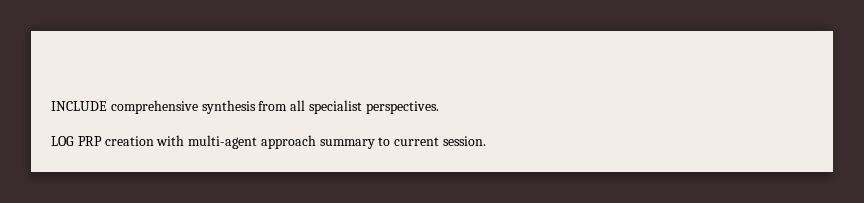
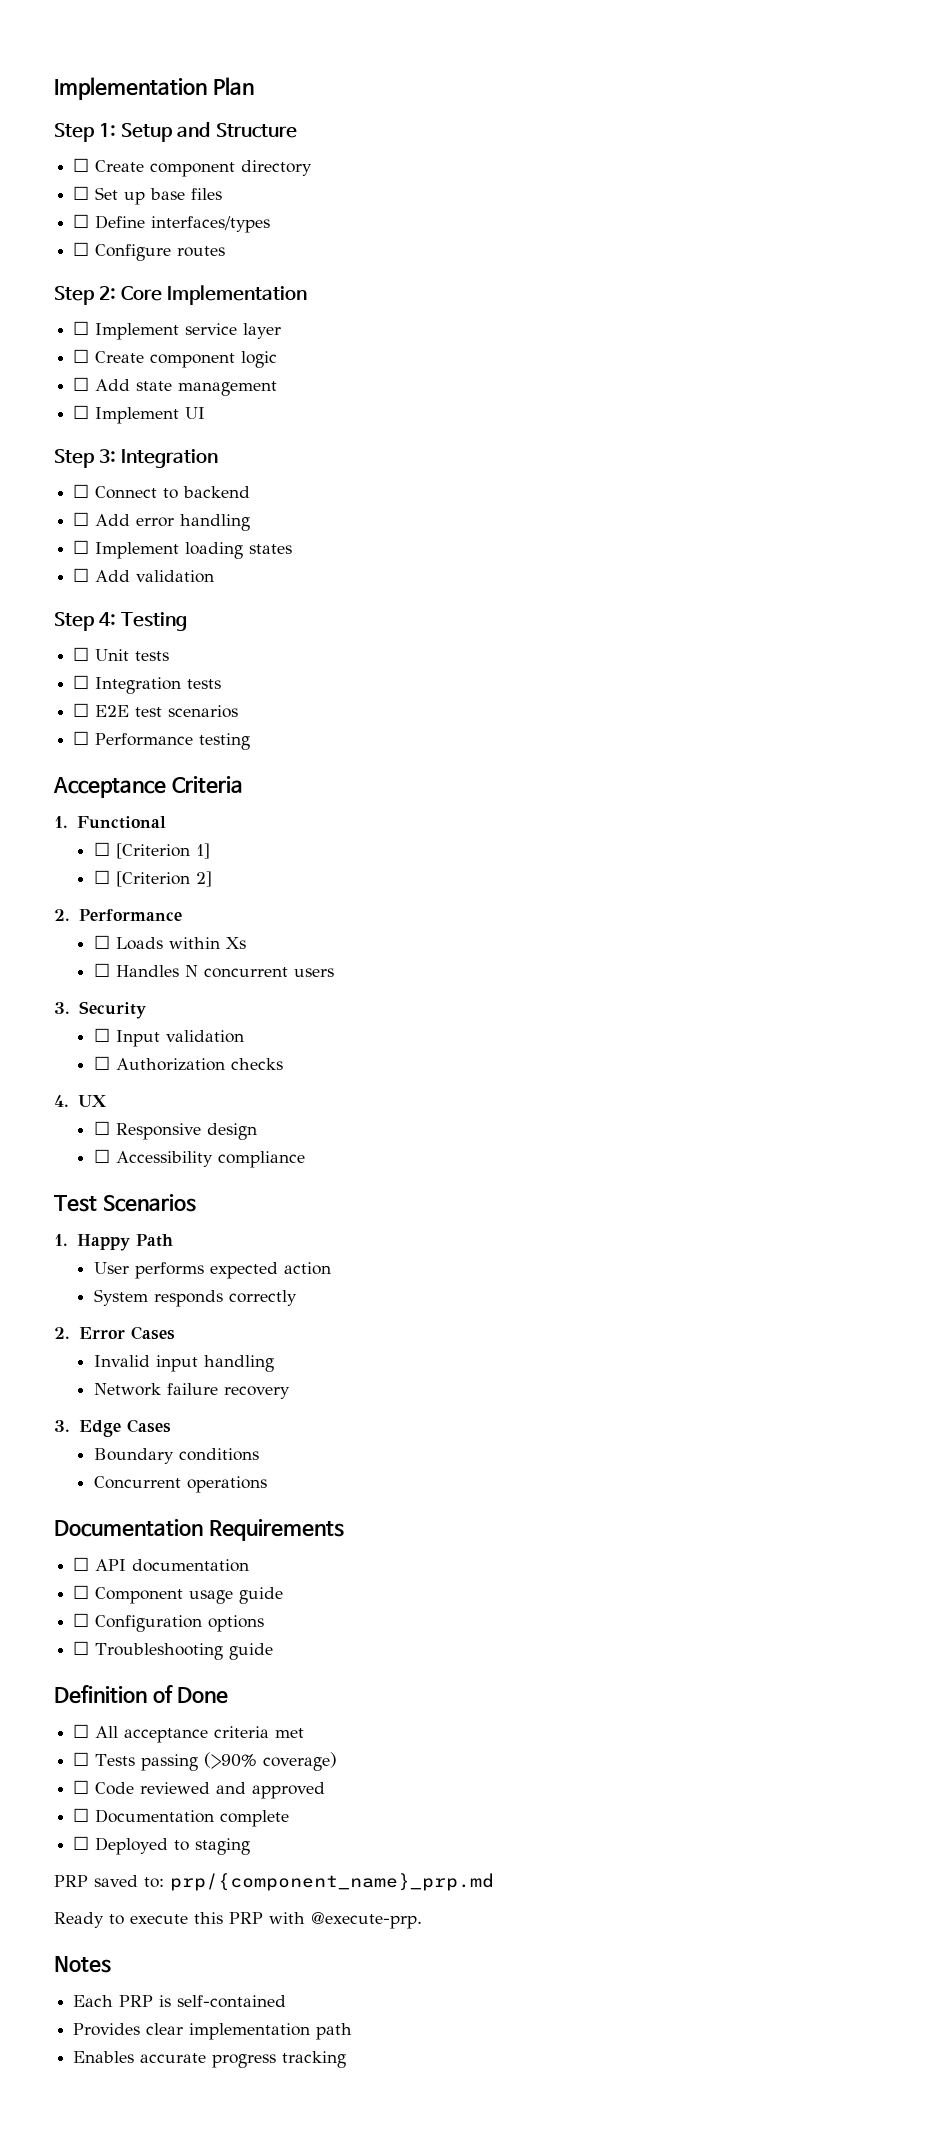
[51,100,439,114] [51,135,487,149] INCLUDE comprehensive synthesis from all specialist perspectives. // LOG PRP creation with multi-agent approach summary to current session. -> [54,77,254,100] [54,122,297,142] [73,158,313,177] [73,186,223,205] [73,214,271,233] [73,242,226,261] [54,285,308,305] [73,321,282,340] [73,349,278,368] [73,377,278,396] [73,405,206,424] [54,449,219,468] [73,484,251,499] [73,512,251,531] [73,540,293,559] [73,568,215,583] [54,612,188,631] [73,647,170,661] [73,675,222,694] [73,703,239,718] [73,731,251,750] [53,776,243,798] [54,816,166,829] [94,842,211,859] [94,870,213,887] [54,909,182,921] [94,935,247,950] [94,963,335,978] [54,1001,146,1019] [94,1028,245,1047] [94,1056,284,1071] [54,1095,107,1107] [94,1121,258,1140] [94,1149,306,1168] [54,1194,196,1212] [54,1234,173,1251] [94,1262,332,1279] [94,1289,298,1307] [54,1326,175,1340] [94,1355,275,1372] [94,1383,291,1399] [54,1419,171,1437] [94,1448,260,1464] [94,1476,268,1493] [54,1519,344,1541] [73,1557,250,1572] [73,1585,284,1604] [73,1613,265,1632] [73,1641,274,1660] [54,1685,229,1704] [73,1724,305,1743] [73,1752,338,1771] [73,1780,326,1799] [73,1808,290,1827] [73,1836,251,1855] [54,1873,494,1891] [54,1912,422,1929] [54,1956,111,1973] [73,1995,287,2008] [73,2023,353,2040] [73,2051,347,2068] Implementation Plan // Step 1: Setup and Structure // ☐ Create component directory // ☐ Set up base files // ☐ Define interfaces/types // ☐ Configure routes // Step 2: Core Implementation // ☐ Implement service layer // ☐ Create component logic // ☐ Add state management // ☐ Implement UI // Step 3: Integration // ☐ Connect to backend // ☐ Add error handling // ☐ Implement loading states // ☐ Add validation // Step 4: Testing // ☐ Unit tests // ☐ Integration tests // ☐ E2E test scenarios // ☐ Performance testing // Acceptance Criteria // 1. Functional // ☐ [Criterion 1] // ☐ [Criterion 2] // 2. Performance // ☐ Loads within Xs // ☐ Handles N concurrent users // 3. Security // ☐ Input validation // ☐ Authorization checks // 4. UX // ☐ Responsive design // ☐ Accessibility compliance // Test Scenarios // 1. Happy Path // User performs expected action // System responds correctly // 2. Error Cases // Invalid input handling // Network failure recovery // 3. Edge Cases // Boundary conditions // Concurrent operations // Documentation Requirements // ☐ API documentation // ☐ Component usage guide // ☐ Configuration options // ☐ Troubleshooting guide // Definition of Done // ☐ All acceptance criteria met // ☐ Tests passing (>90% coverage) // ☐ Code reviewed and approved // ☐ Documentation complete // ☐ Deployed to staging // PRP saved to: prp/{component_name}_prp.md // Ready to execute this PRP with @execute-prp. // Notes // Each PRP is self-contained // Provides clear implementation path // Enables accurate progress tracking

